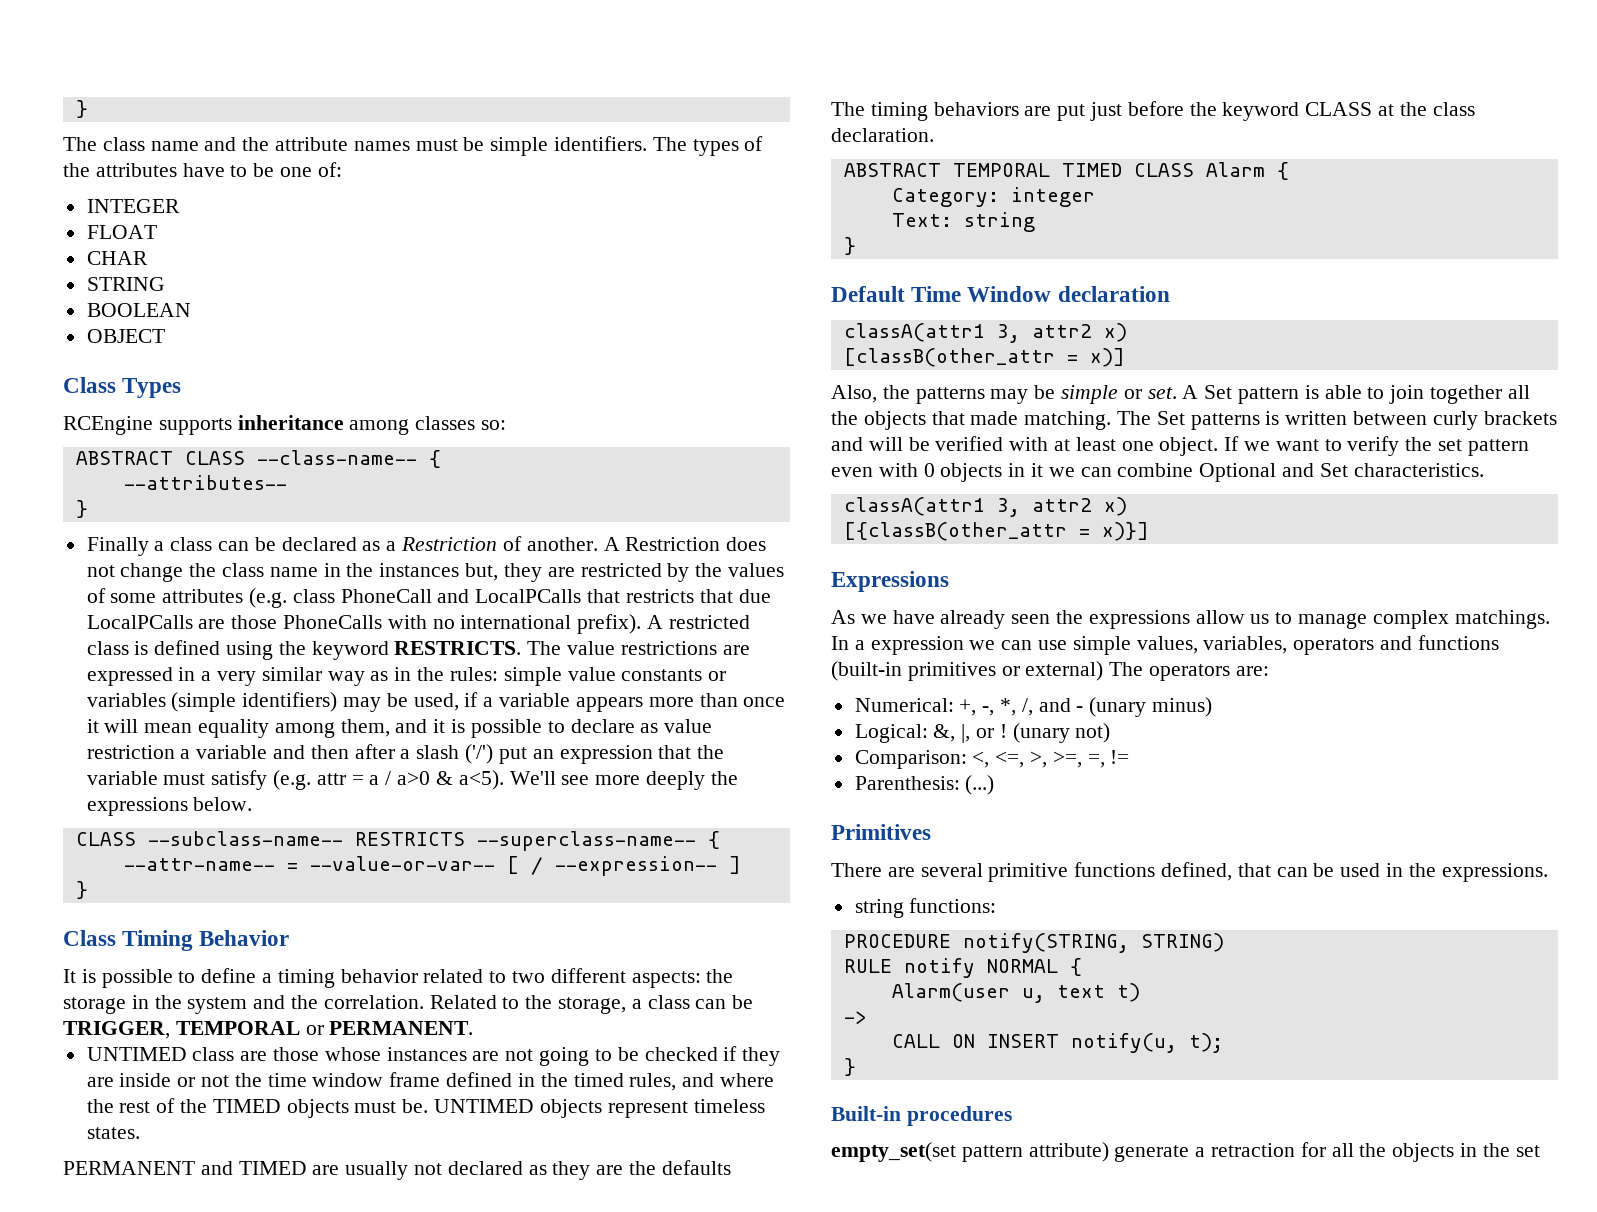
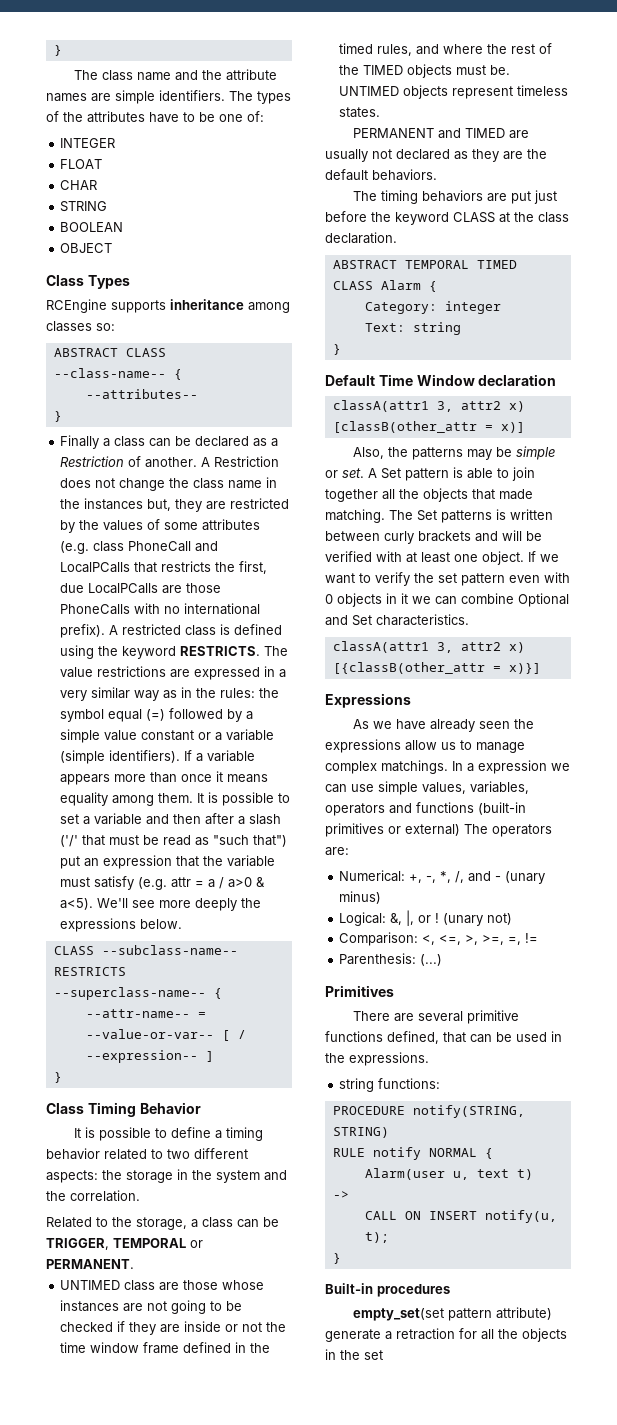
[415,137,485,151] must be -> [91,93,111,102] are
[699,589,733,603] that -> [215,561,268,574] the first,
[503,667,727,686] [86,692,479,712] simple value constants or variables (simple identifiers) may be used, if -> [259,688,280,698] [60,708,254,722] [60,729,275,743] [60,750,193,764] the symbol equal (=) followed by a simple value constant or a variable (simple identifiers). If
[104,719,713,738] [86,745,175,759] will mean equality among them, and it is possible to declare as value restriction -> [227,774,269,783] [60,792,291,806] [60,814,80,824] means equality among them. It is possible to set
[465,744,494,764] ('/') -> [60,835,288,847] ('/' that must be read as "such that")
(424, 1002) none -> (140, 1196) //
[661,1160,731,1175] defaults -> [325,169,437,181] default behaviors.

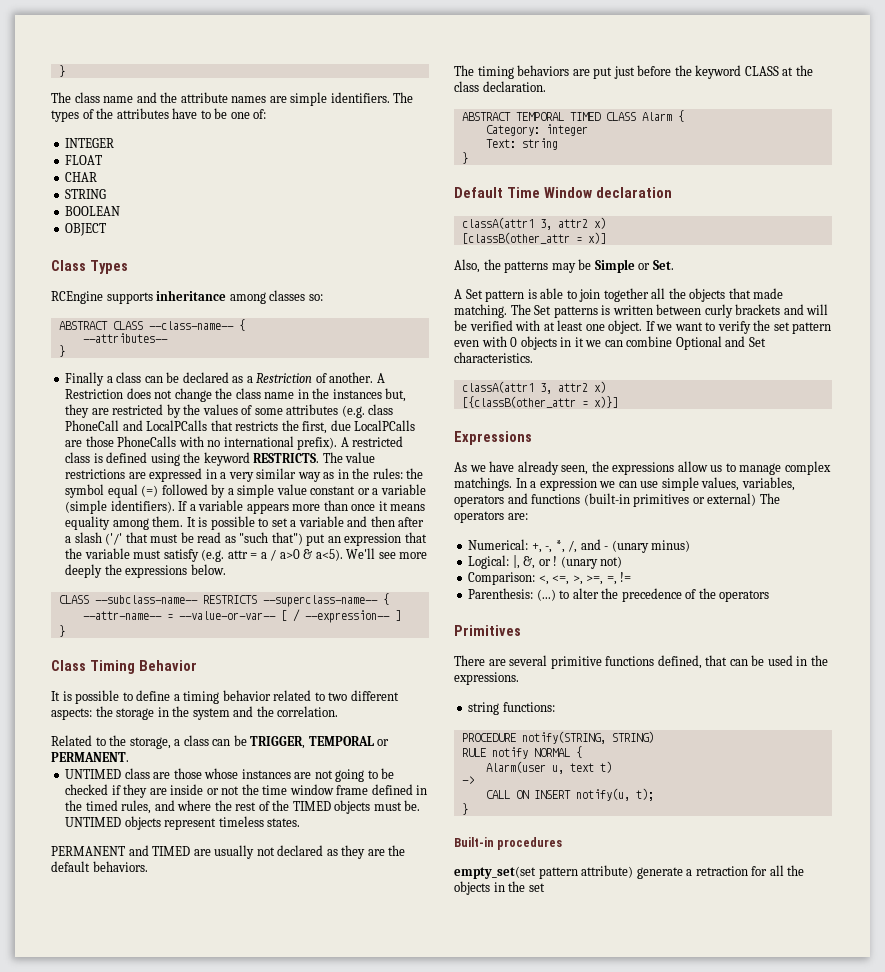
[515,446,555,460] [325,468,364,478] simple or set. -> [594,259,674,273] Simple or Set. //
[478,721,510,729] seen -> [561,465,589,475] seen,
[390,910,415,926] &, |, -> [512,555,536,569] |, &,
(443, 960) none -> [559,588,770,602] to alter the precedence of the operators

